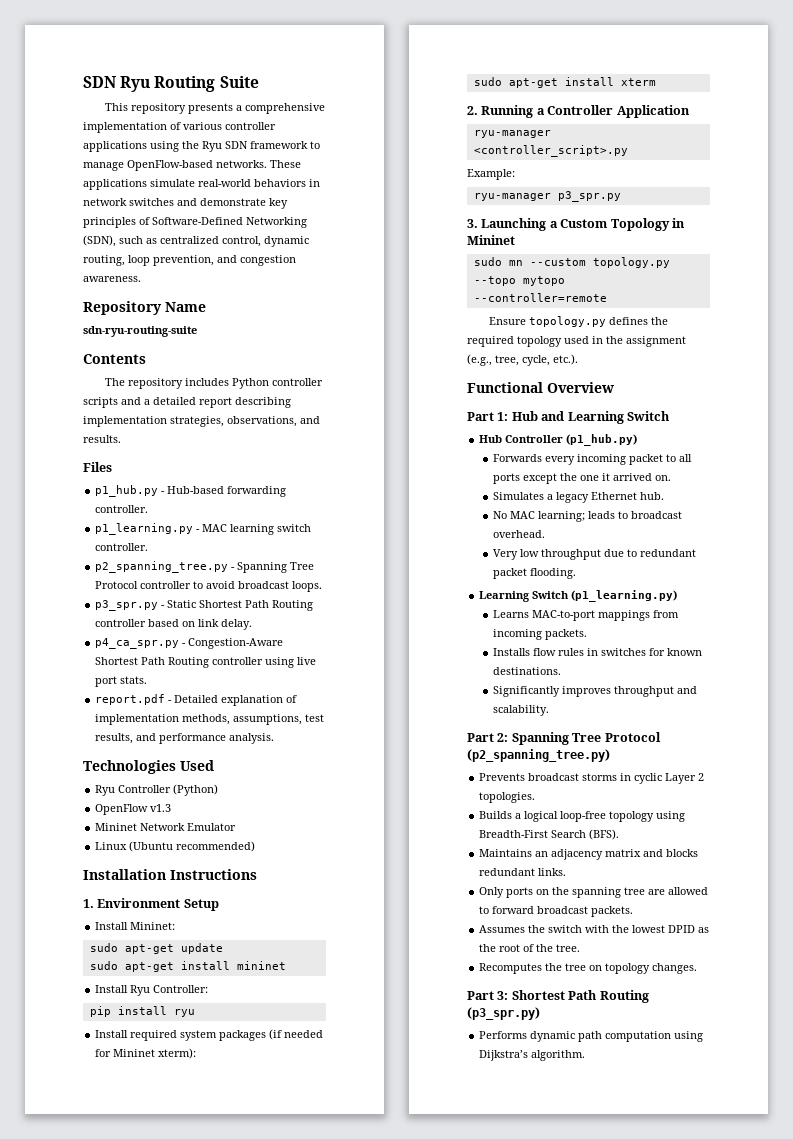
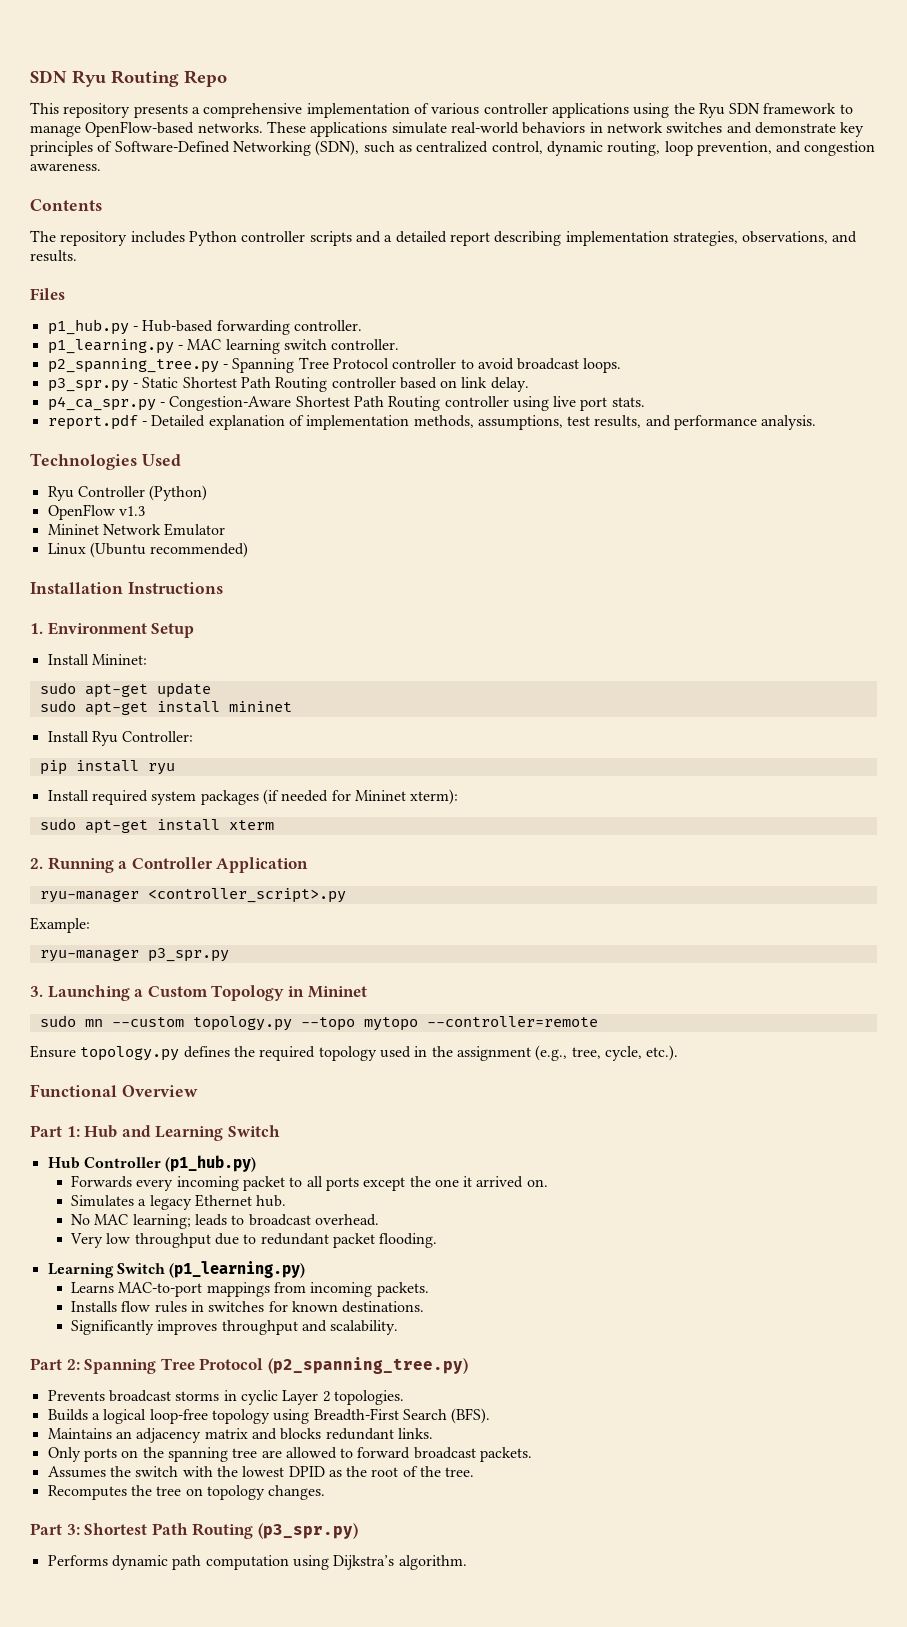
[219,76,259,88] Suite -> [184,70,227,87] Repo
[83,301,206,315] [83,326,197,337] // Repository Name // sdn-ryu-routing-suite -> (101, 167) none

